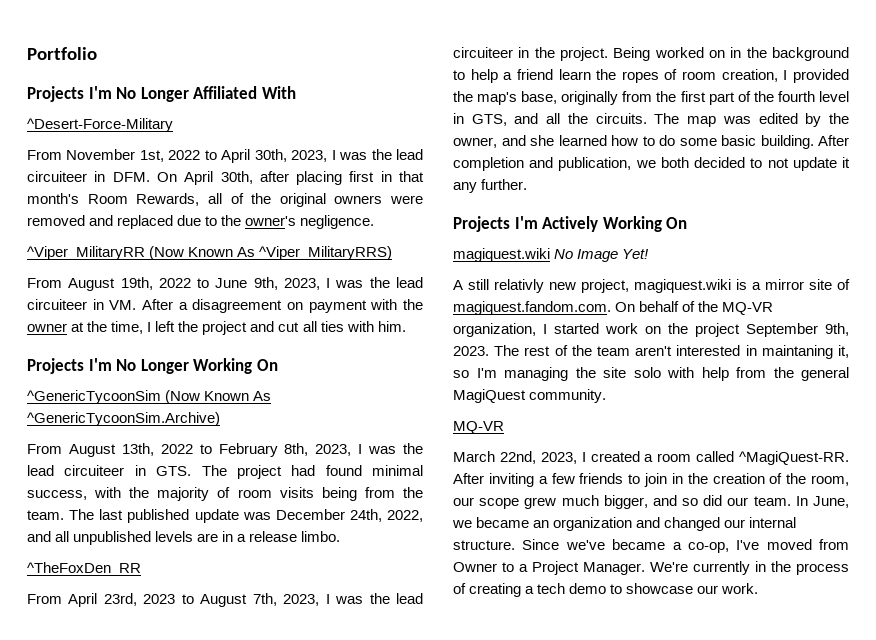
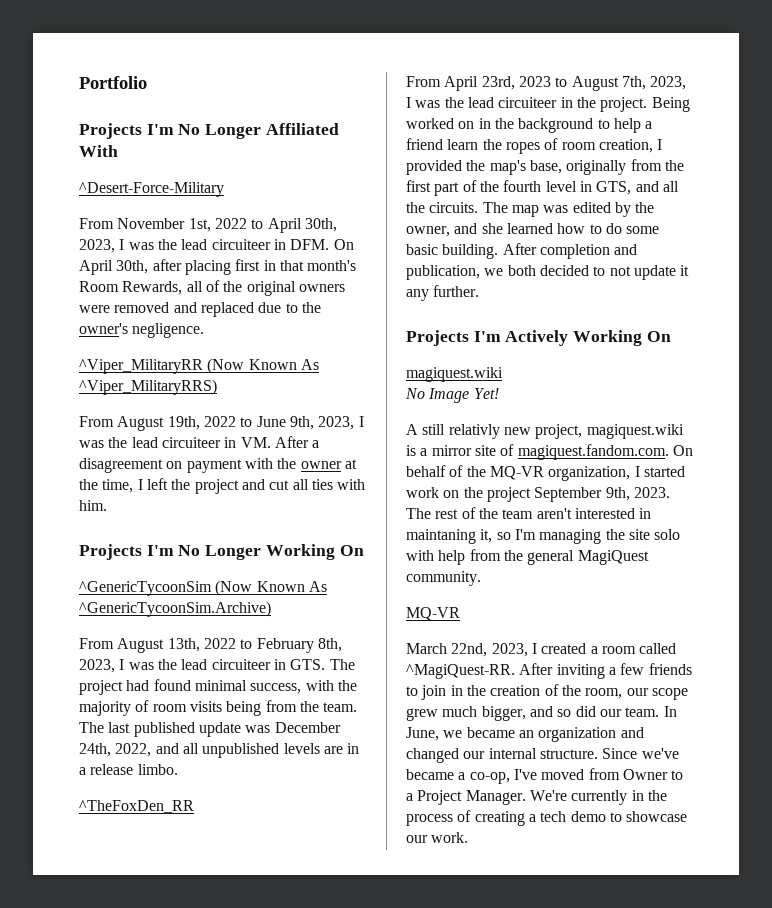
(550, 255) none -> (503, 374) //

